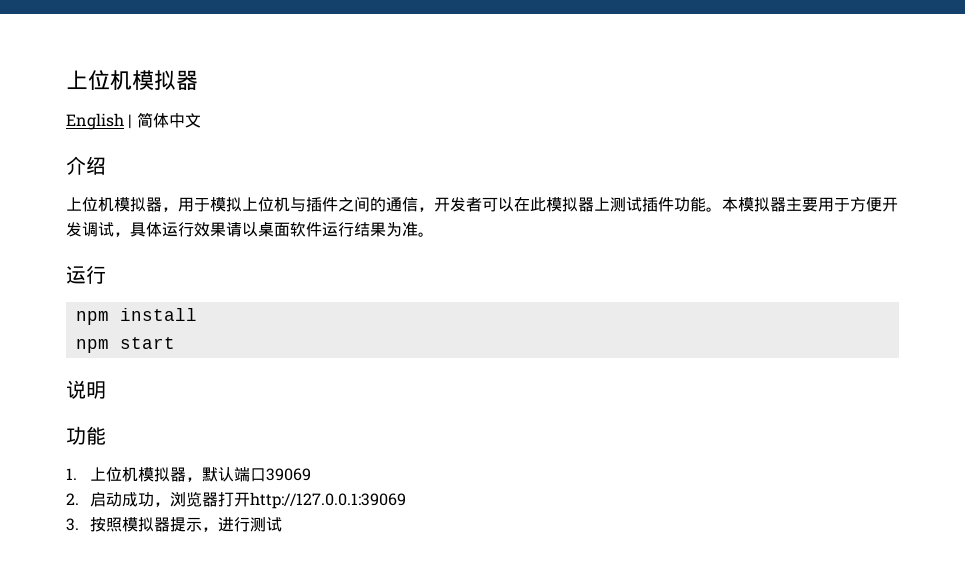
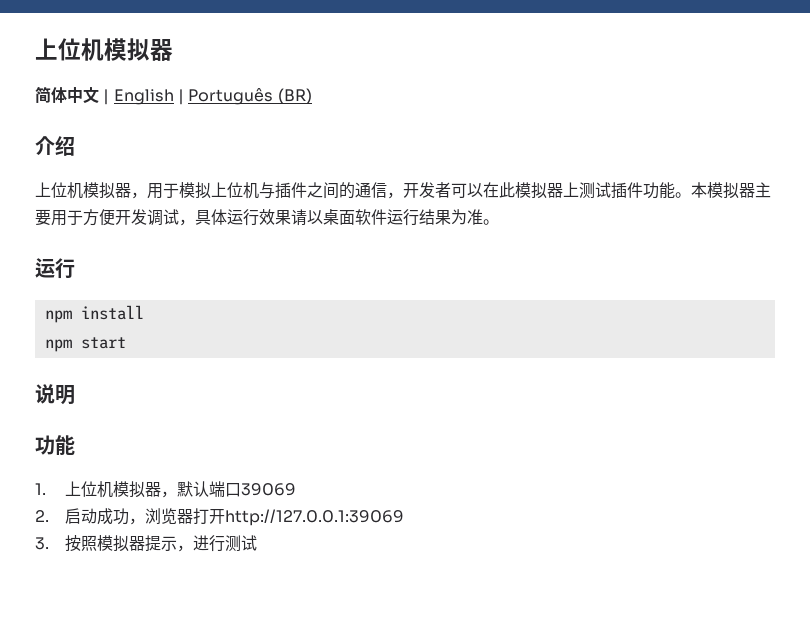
[66,113,133,130] English | -> (173, 50) none
(201, 120) none -> [103,88,312,105] | English | Português (BR)

